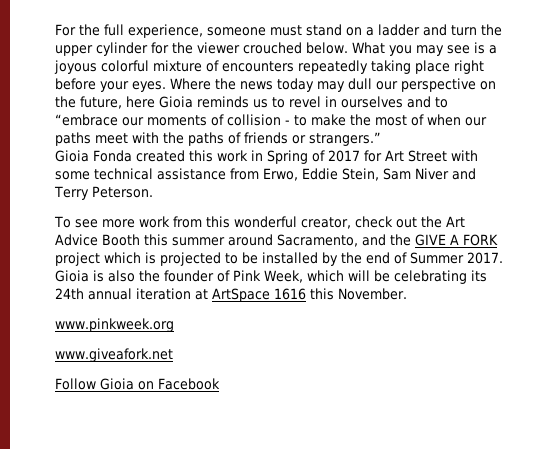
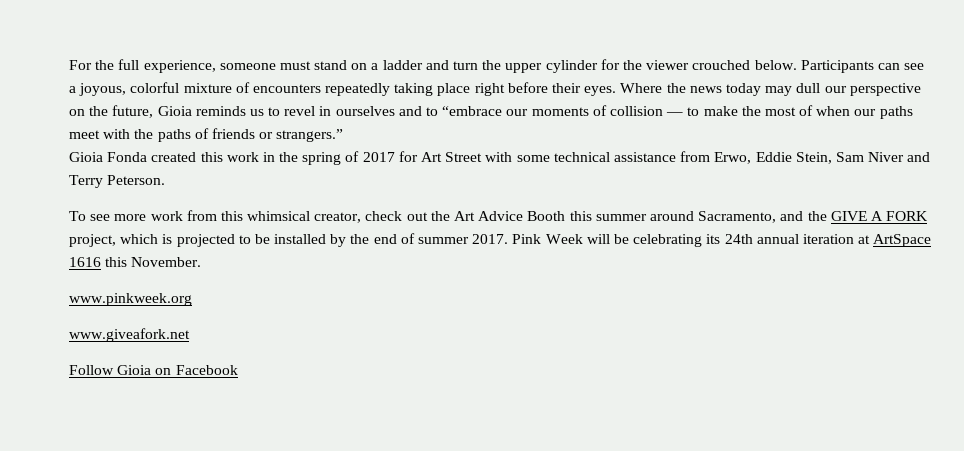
[351,42,497,56] [54,60,97,74] What you may see is a joyous -> [800,60,925,73] [69,83,127,96] Participants can see a joyous,
[100,81,129,92] your -> [552,83,582,93] their
[126,96,155,108] here -> (154, 111) none
[285,120,290,125] - -> [666,112,684,116] —
[267,150,308,164] Spring -> [279,152,342,165] the spring
[233,216,297,228] wonderful -> [247,211,311,221] whimsical
[55,252,100,266] project -> [69,234,116,247] project,
[410,252,503,264] [55,270,344,283] Summer 2017. Gioia is also the founder of Pink Week, which -> [418,234,583,244] summer 2017. Pink Week

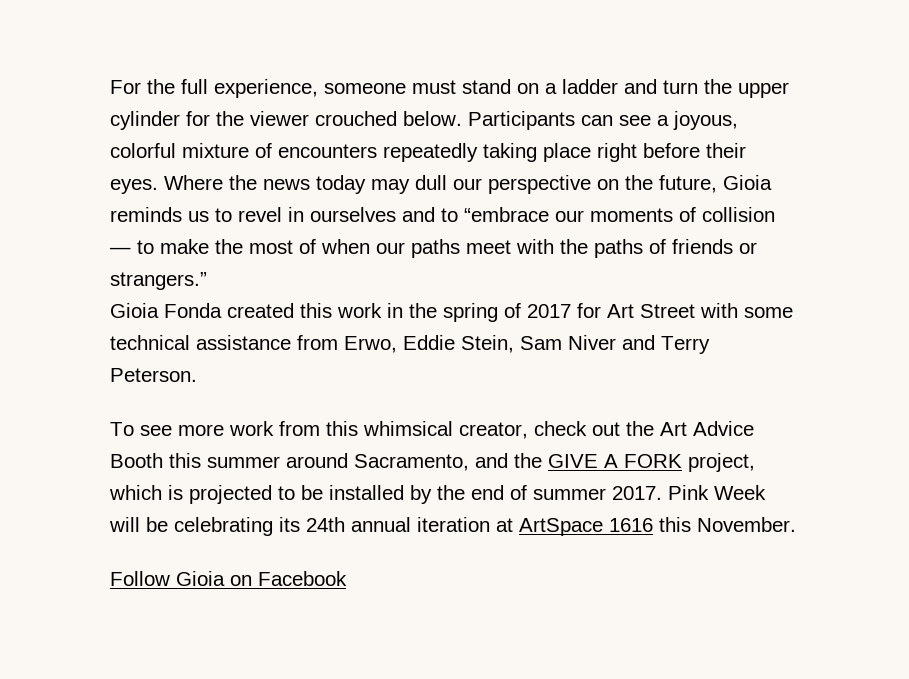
[69,293,192,306] [69,328,190,342] // www.pinkweek.org // www.giveafork.net -> (796, 524) none

